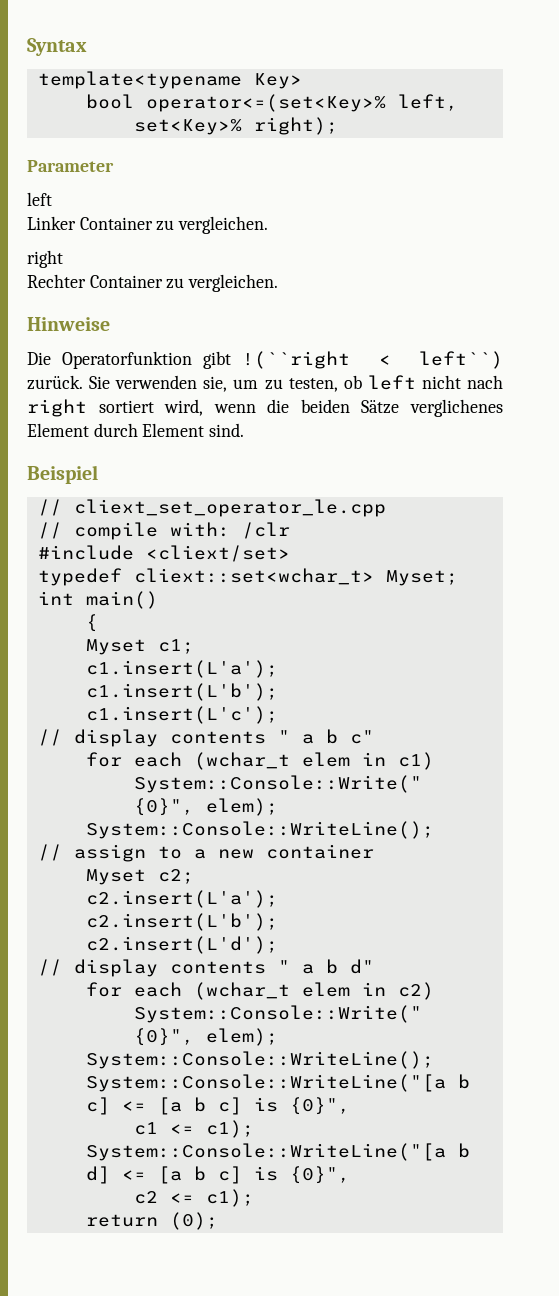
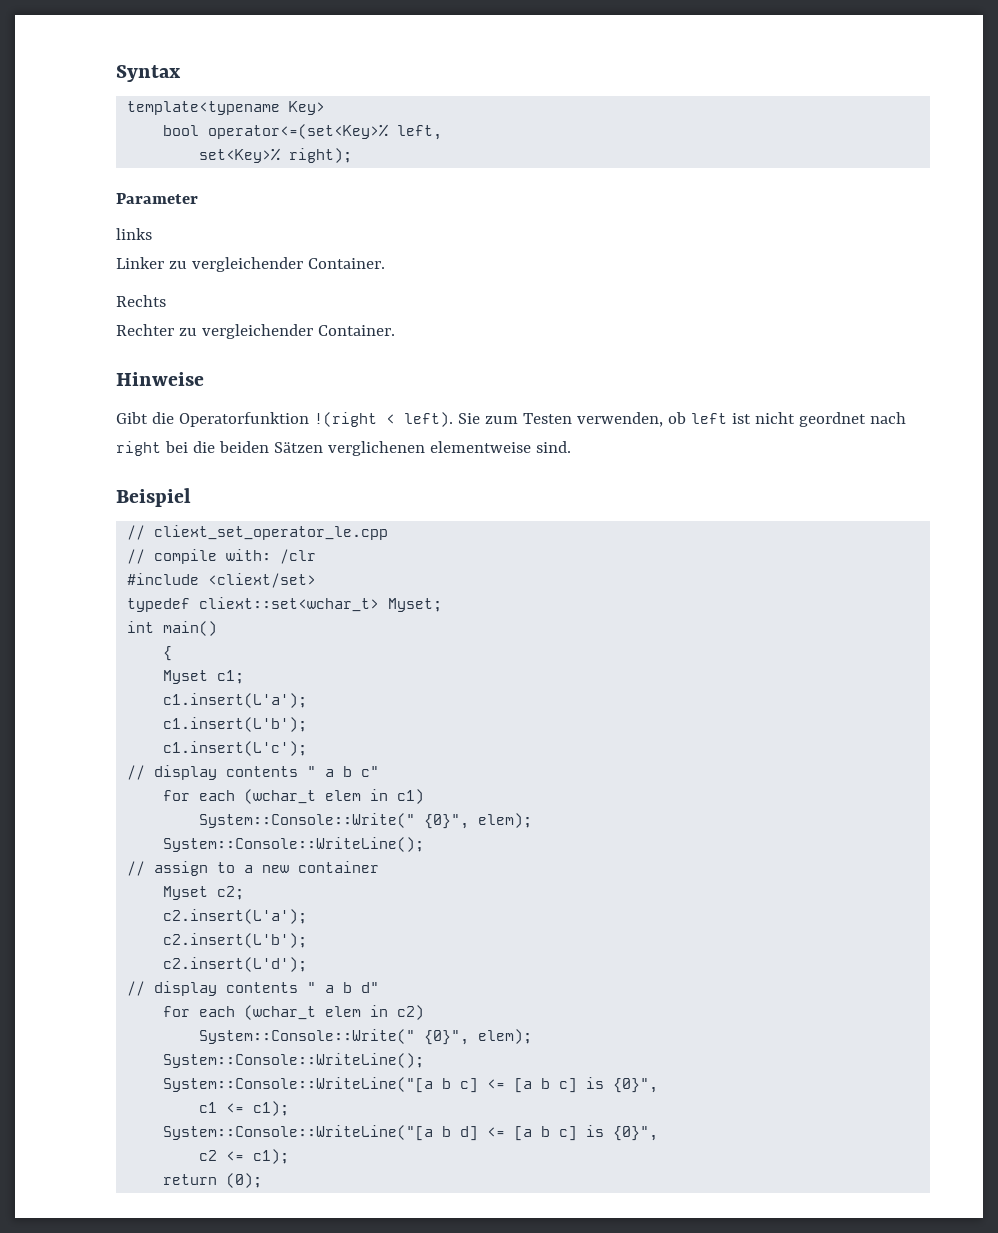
[27,192,52,206] left -> [116,228,152,240] links
[79,216,269,234] [27,250,63,268] [27,274,279,292] [27,317,110,331] [27,351,503,369] [27,375,504,392] [27,399,503,417] [27,423,205,437] Container zu vergleichen. // right // Rechter Container zu vergleichen. // Hinweise // Die Operatorfunktion gibt !(``right < left``) zurück. Sie verwenden sie, um zu testen, ob left nicht nach right sortiert wird, wenn die beiden Sätze verglichenes Element durch Element -> [168,257,385,272] [116,295,166,307] [116,324,395,339] [116,372,204,386] [116,412,906,427] [116,441,531,456] zu vergleichender Container. // Rechts // Rechter zu vergleichender Container. // Hinweise // Gibt die Operatorfunktion !(right < left). Sie zum Testen verwenden, ob left ist nicht geordnet nach right bei die beiden Sätzen verglichenen elementweise

